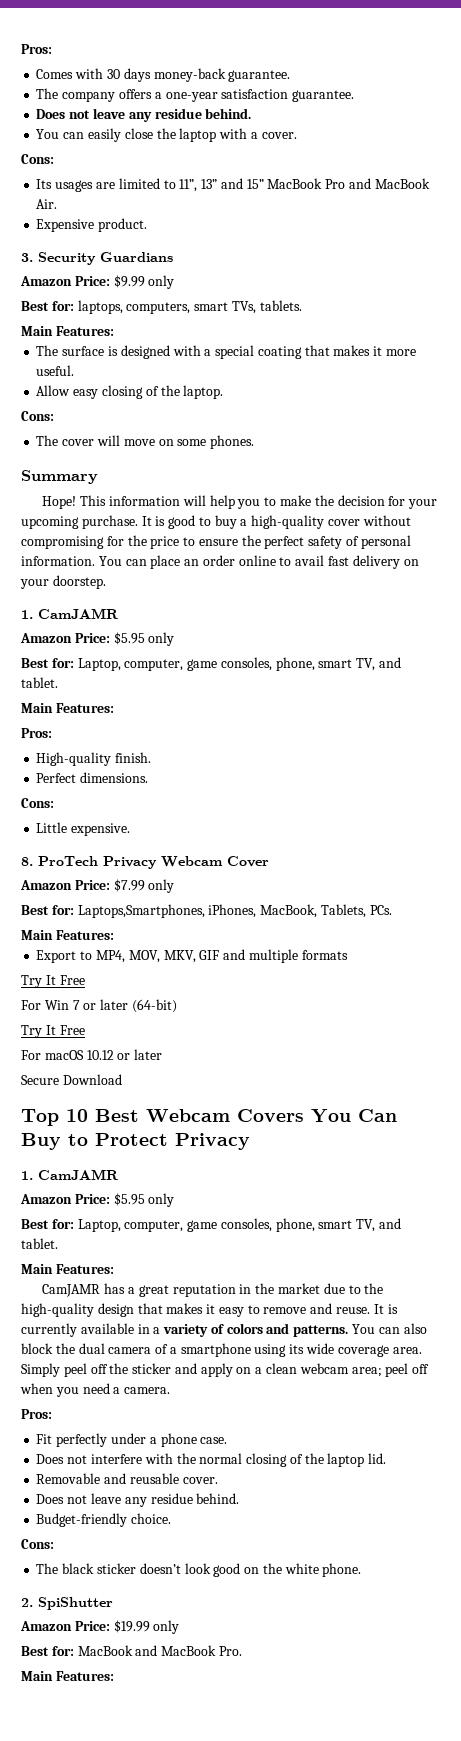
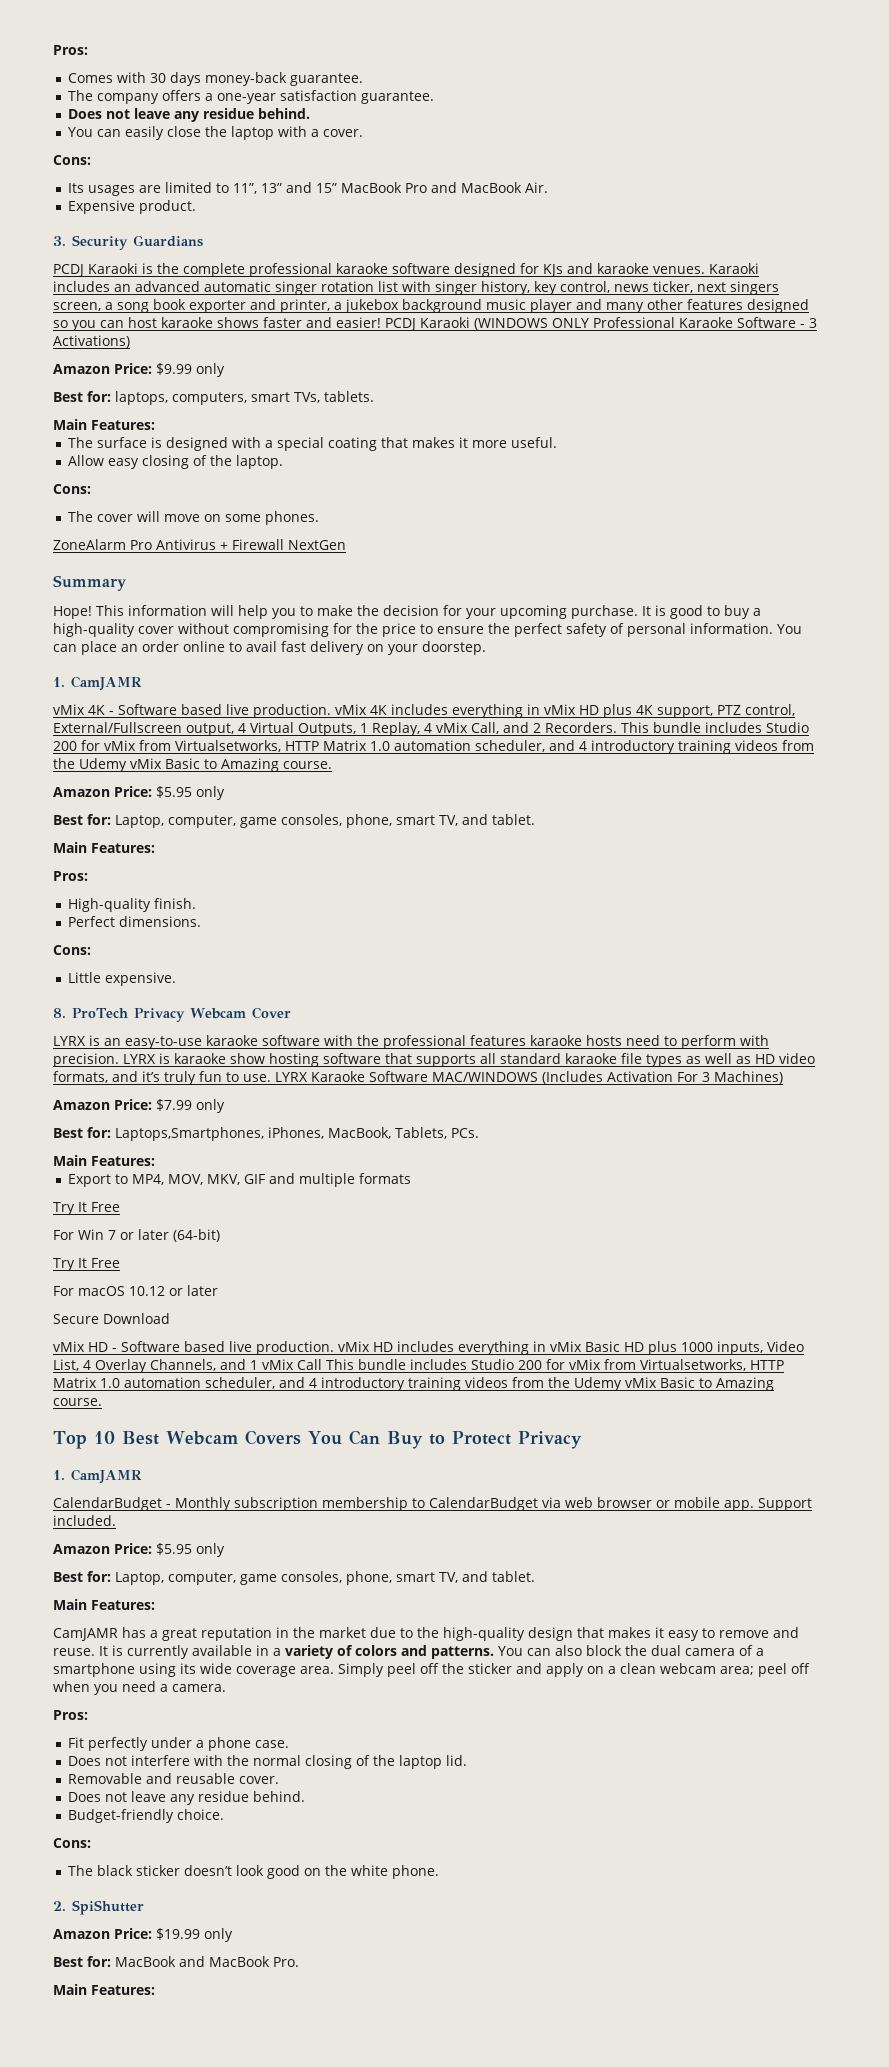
(173, 257) none -> [53,263,759,277] [53,281,779,295] [53,299,809,313] [53,317,817,331] [53,335,130,348] // PCDJ Karaoki is the complete professional karaoke software designed for KJs and karaoke venues. Karaoki includes an advanced automatic singer rotation list with singer history, key control, news ticker, next singers screen, a song book exporter and printer, a jukebox background music player and many other features designed so you can host karaoke shows faster and easier! PCDJ Karaoki (WINDOWS ONLY Professional Karaoke Software - 3 Activations)
(255, 442) none -> [53,539,346,550] // ZoneAlarm Pro Antivirus + Firewall NextGen
(119, 613) none -> [53,704,795,718] [53,722,809,736] [53,740,814,754] [53,758,332,772] // vMix 4K - Software based live production. vMix 4K includes everything in vMix HD plus 4K support, PTZ control, External/Fullscreen output, 4 Virtual Outputs, 1 Replay, 4 vMix Call, and 2 Recorders. This bundle includes Studio 200 for vMix from Virtualsetworks, HTTP Matrix 1.0 automation scheduler, and 4 introductory training videos from the Udemy vMix Basic to Amazing course.
(269, 861) none -> [53,1035,769,1049] [53,1053,815,1067] [53,1071,783,1085] // LYRX is an easy-to-use karaoke software with the professional features karaoke hosts need to perform with precision. LYRX is karaoke show hosting software that supports all standard karaoke file types as well as HD video formats, and it’s truly fun to use. LYRX Karaoke Software MAC/WINDOWS (Includes Activation For 3 Machines)
(122, 1079) none -> [53,1341,804,1355] [53,1359,784,1373] [53,1377,774,1391] [53,1398,102,1406] // vMix HD - Software based live production. vMix HD includes everything in vMix Basic HD plus 1000 inputs, Video List, 4 Overlay Channels, and 1 vMix Call This bundle includes Studio 200 for vMix from Virtualsetworks, HTTP Matrix 1.0 automation scheduler, and 4 introductory training videos from the Udemy vMix Basic to Amazing course.
(119, 1174) none -> [53,1497,812,1511] [53,1515,116,1526] // CalendarBudget - Monthly subscription membership to CalendarBudget via web browser or mobile app. Support included.

